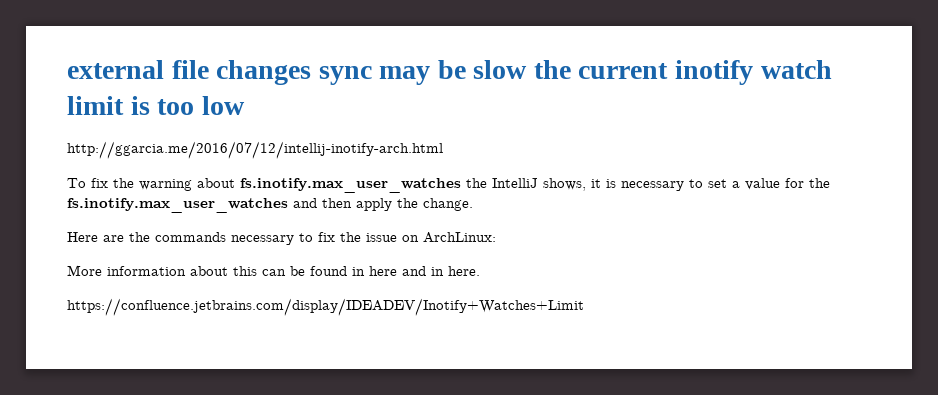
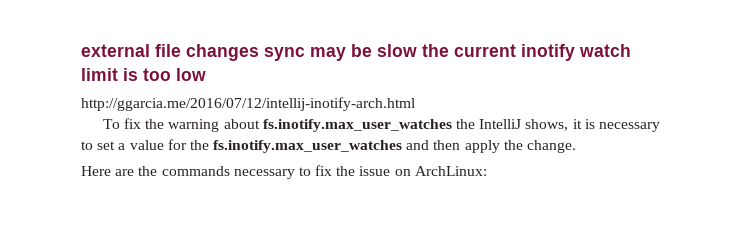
[67,265,480,276] [67,298,584,316] // More information about this can be found in here and in here. // https://confluence.jetbrains.com/display/IDEADEV/Inotify+Watches+Limit -> (487, 171) none

